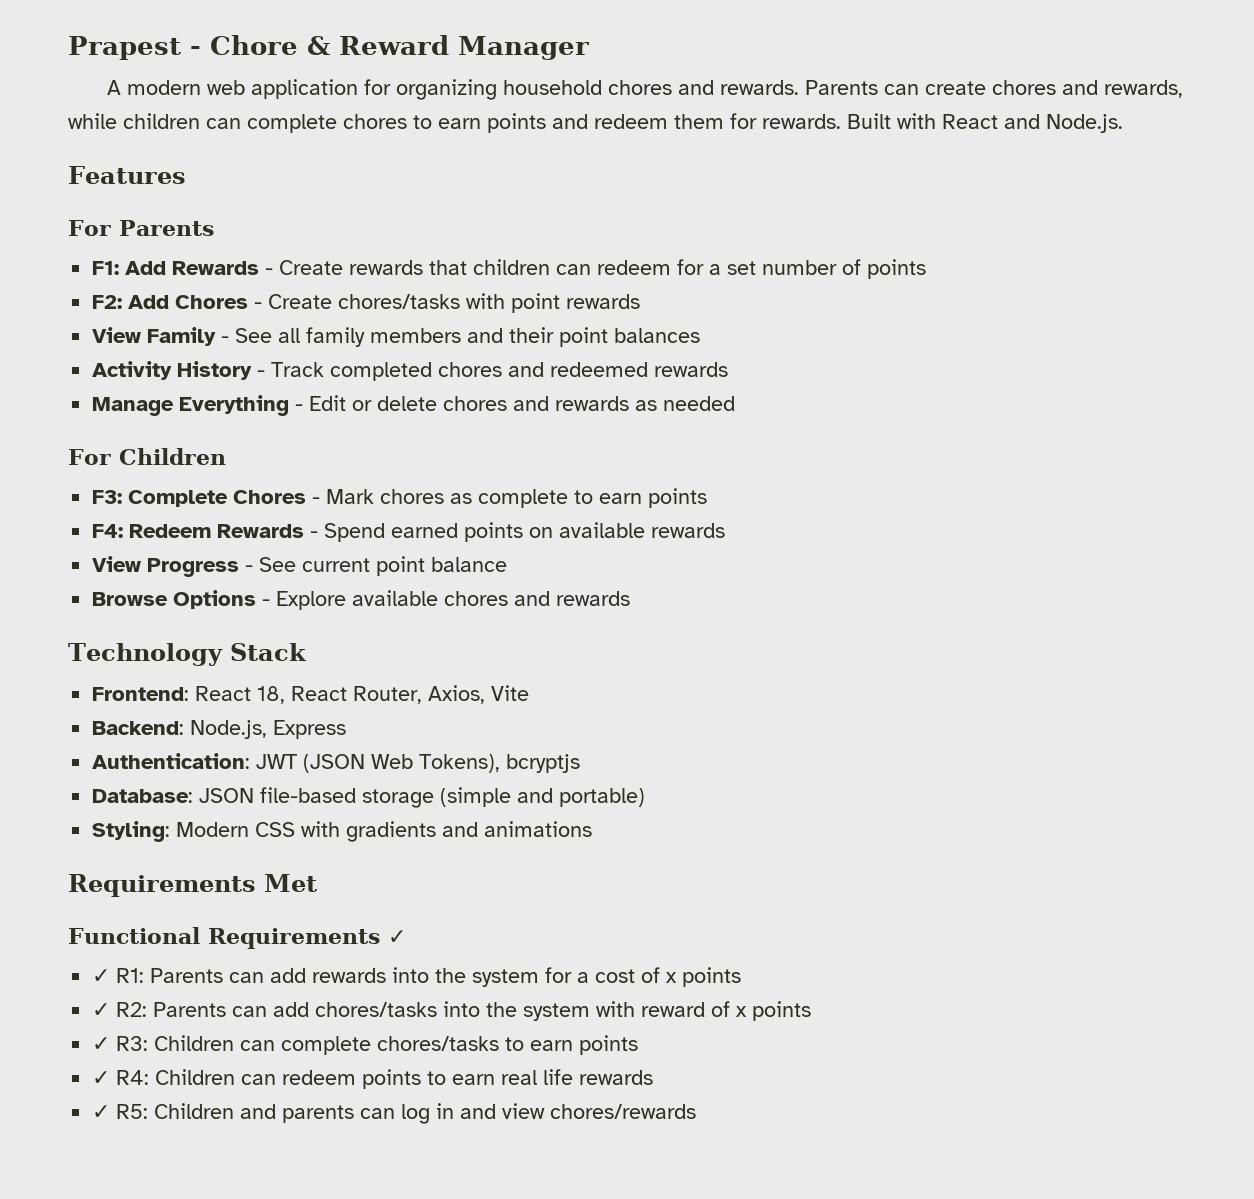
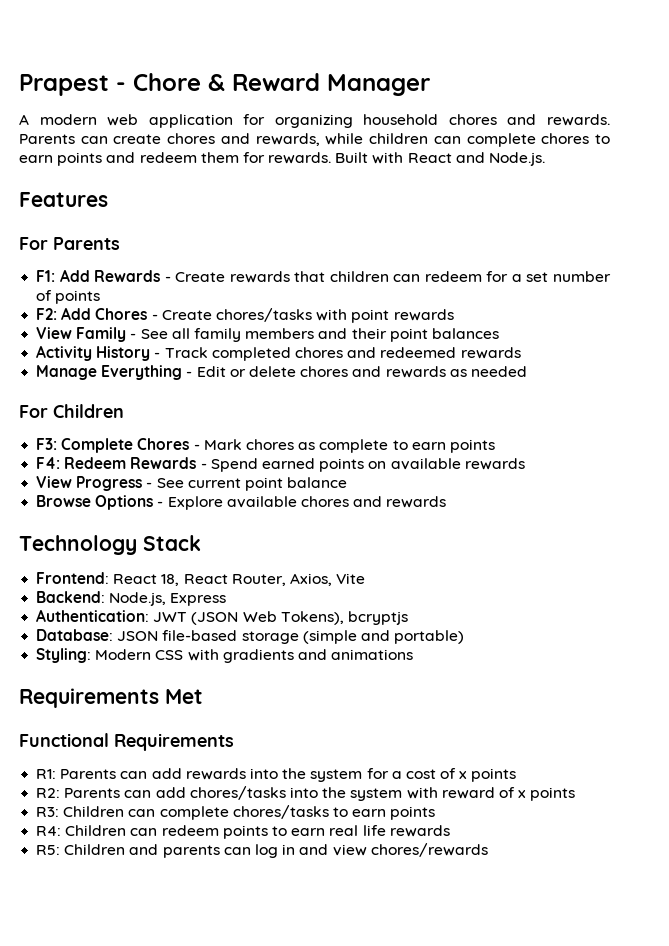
[388,930,406,944] [92,969,111,983] ✓ // ✓ -> (234, 742) //
[92,1003,111,1017] ✓ -> (517, 775) none
[92,1037,111,1051] ✓ -> (576, 794) none
[92,1071,111,1085] ✓ -> (436, 813) none
[92,1105,111,1119] ✓ -> (450, 831) none

